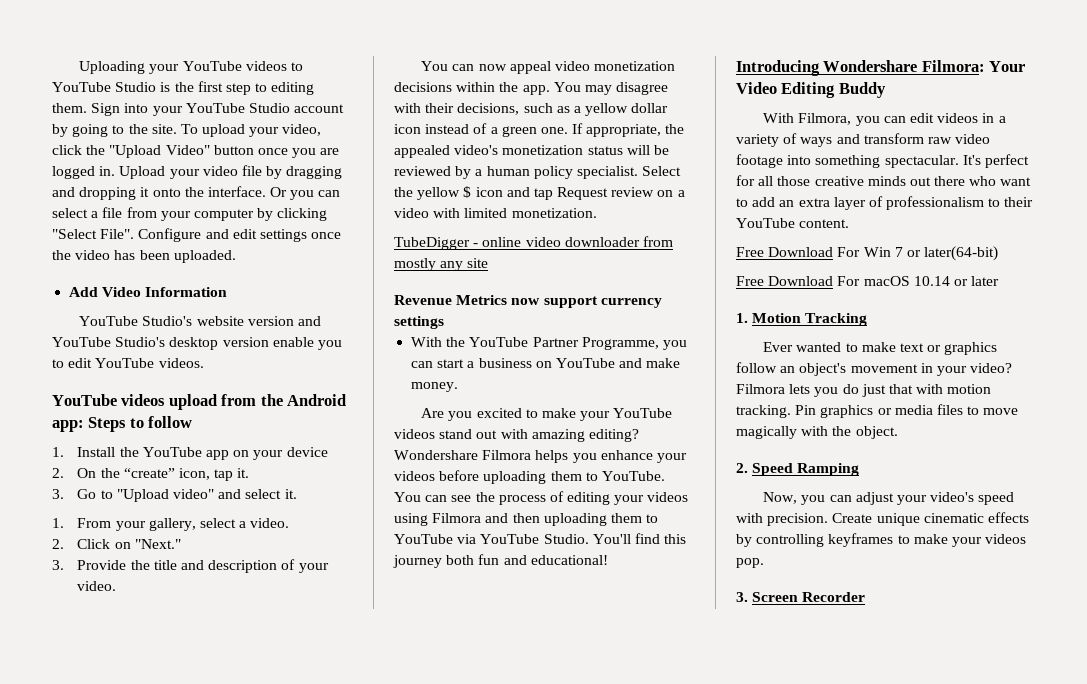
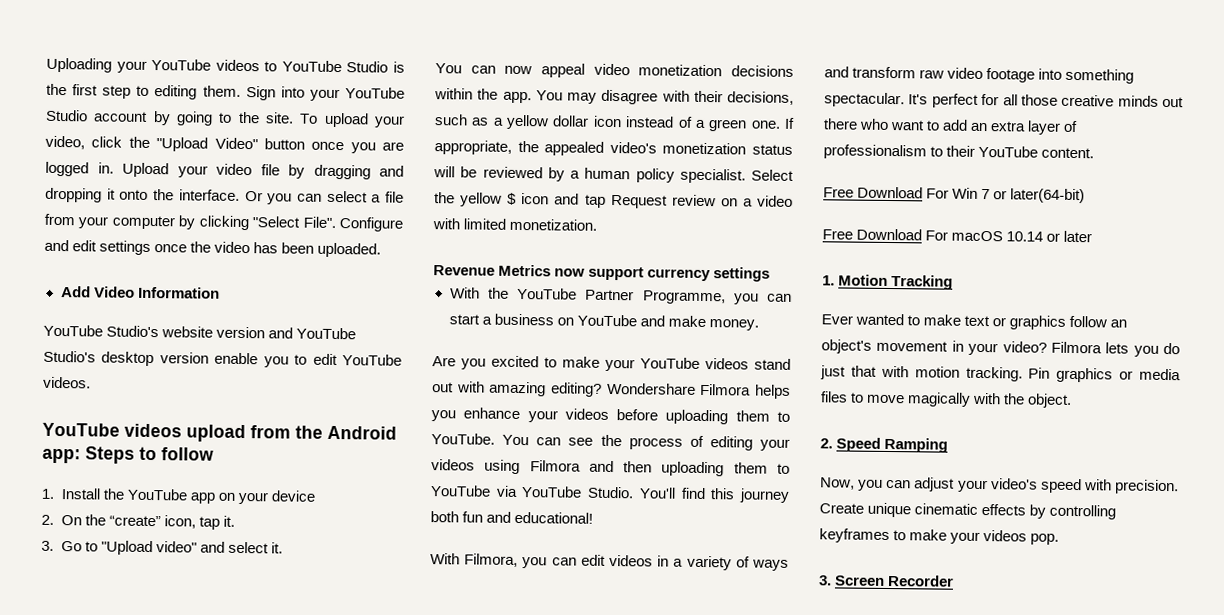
[52,518,290,531] [52,539,181,549] [52,559,329,573] [77,581,117,591] // 1. From your gallery, select a video. // 2. Click on "Next." // 3. Provide the title and description of your video. -> (283, 548) none
[394,236,673,250] [394,258,489,271] // TubeDigger - online video downloader from mostly any site -> (598, 224) none
[736,60,1026,76] [736,82,886,98] // Introducing Wondershare Filmora: Your Video Editing Buddy -> (594, 517) none

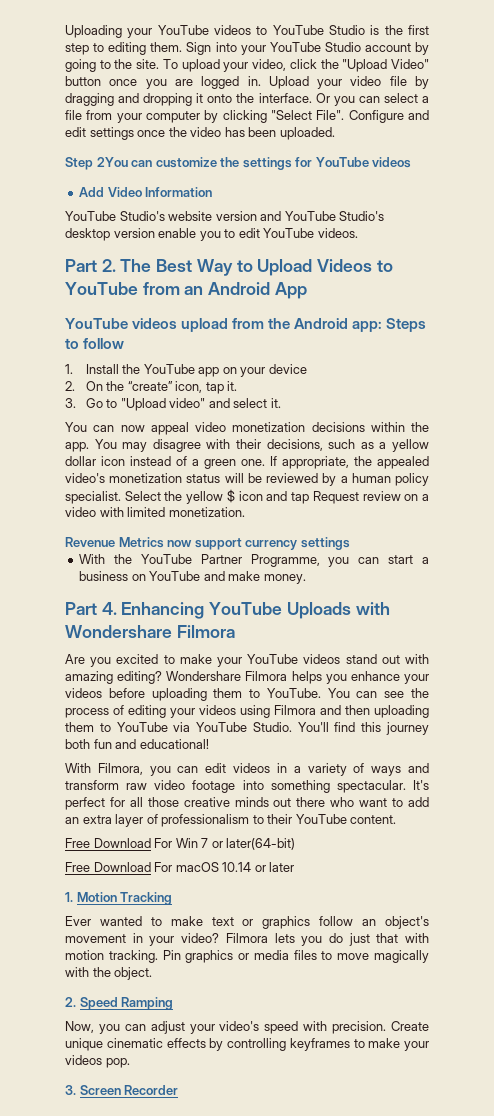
(382, 250) none -> [65,157,412,170] // Step 2You can customize the settings for YouTube videos
(91, 382) none -> [65,259,393,276] [65,282,307,299] // Part 2. The Best Way to Upload Videos to YouTube from an Android App
(759, 325) none -> [65,602,390,619] [65,625,235,638] // Part 4. Enhancing YouTube Uploads with Wondershare Filmora

